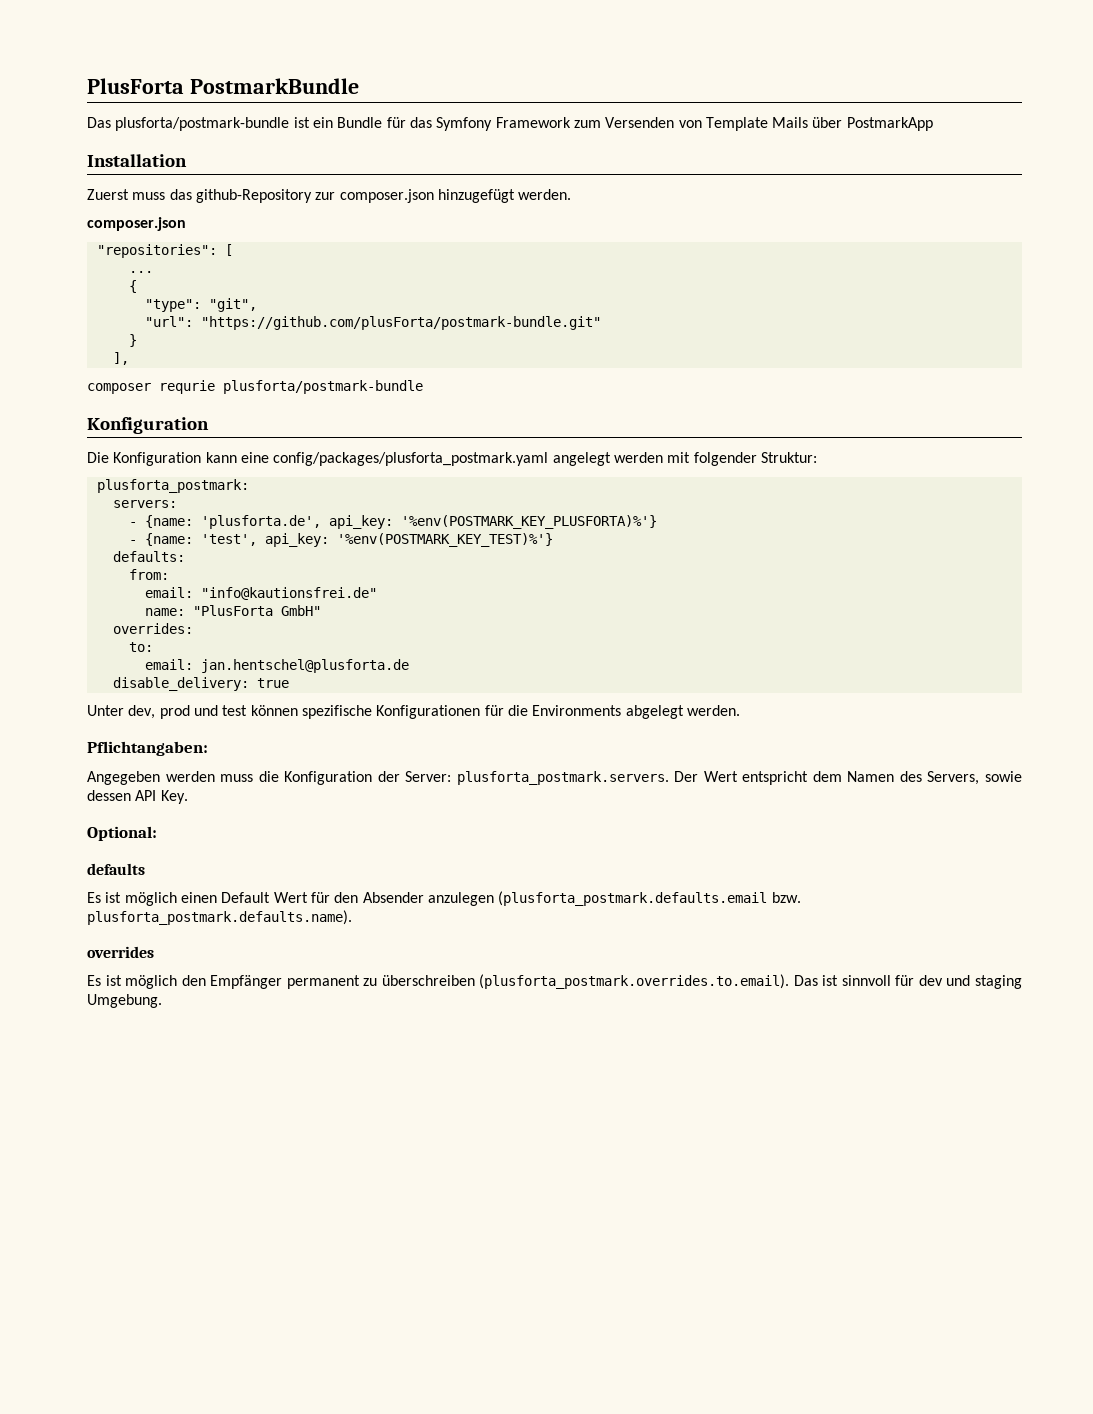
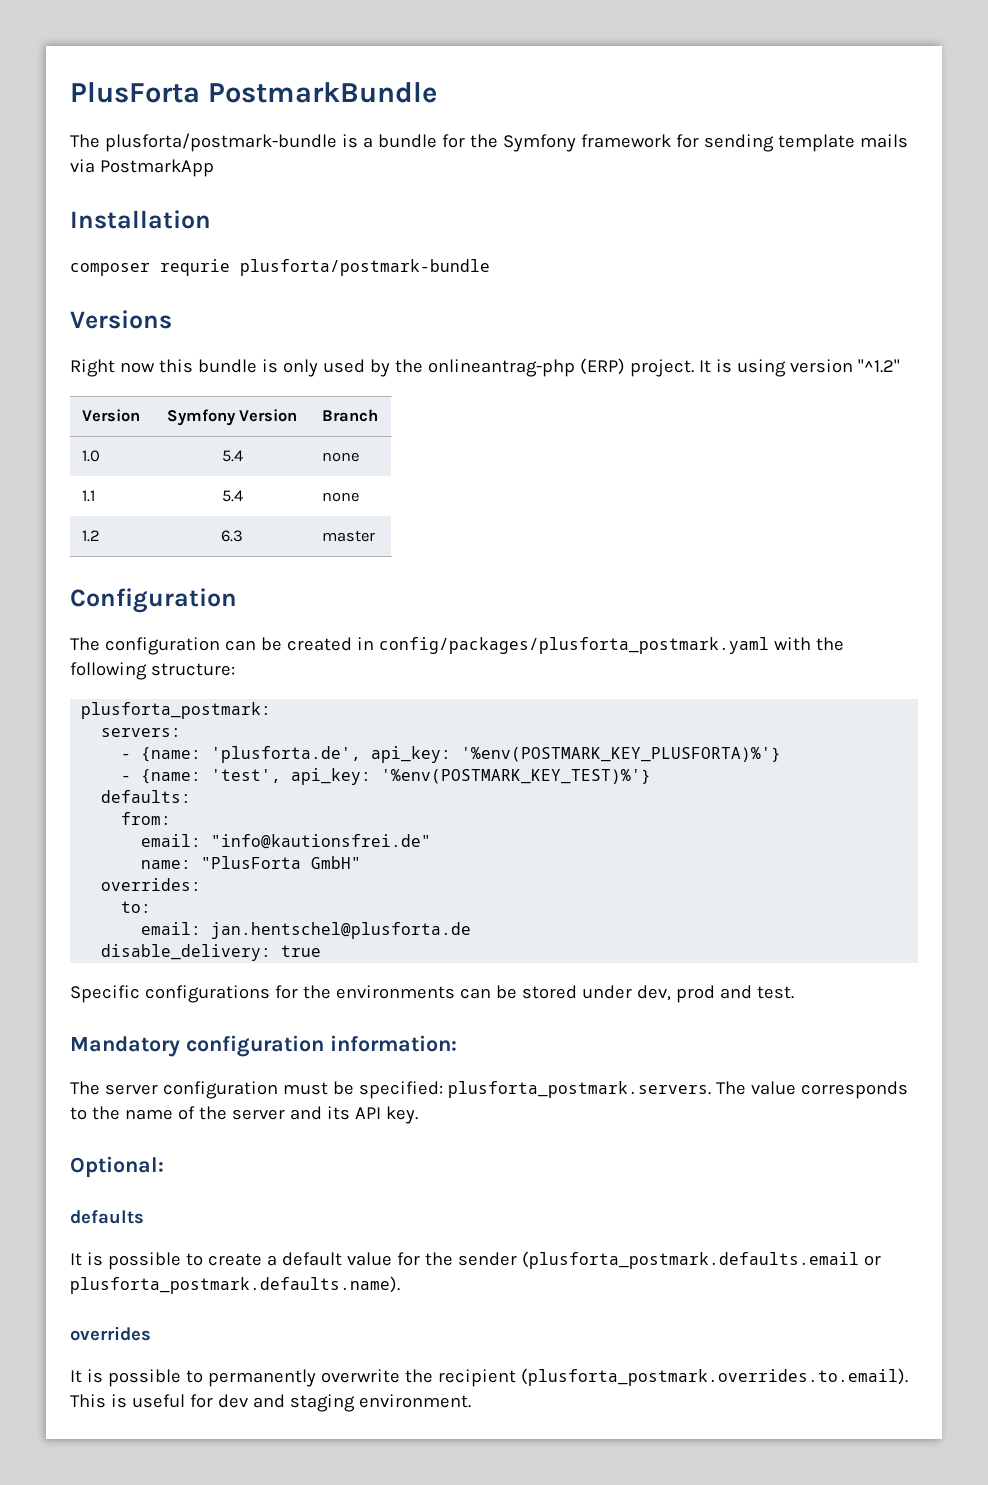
[87,117,933,131] [87,154,187,167] [87,189,572,203] [87,217,186,231] [96,244,233,258] [128,271,153,273] [128,280,137,293] [144,298,257,312] [144,316,601,330] [128,334,137,347] [112,352,129,365] [87,380,423,394] [87,417,209,434] [87,452,817,466] Das plusforta/postmark-bundle ist ein Bundle für das Symfony Framework zum Versenden von Template Mails über PostmarkApp // Installation // Zuerst muss das github-Repository zur composer.json hinzugefügt werden. // composer.json // "repositories": [ // ... // { // "type": "git", // "url": "https://github.com/plusForta/postmark-bundle.git" // } // ], // composer requrie plusforta/postmark-bundle // Konfiguration // Die Konfiguration kann eine config/packages/plusforta_postmark.yaml angelegt werden mit folgender Struktur: -> [70,133,908,152] [70,159,214,177] [70,210,211,229] [70,259,490,276] [70,310,172,329] [70,358,900,377] [82,409,141,422] [166,409,298,426] [322,409,379,422] [82,450,101,462] [221,450,243,462] [322,452,360,462] [82,490,96,502] [221,490,243,502] [322,492,360,502] [82,530,101,542] [221,530,243,542] [322,530,376,542] [70,588,237,613] [70,637,844,655] [70,662,235,680] The plusforta/postmark-bundle is a bundle for the Symfony framework for sending template mails via PostmarkApp // Installation // composer requrie plusforta/postmark-bundle // Versions // Right now this bundle is only used by the onlineantrag-php (ERP) project. It is using version "^1.2" // Version | Symfony Version | Branch // 1.0 | 5.4 | none // 1.1 | 5.4 | none // 1.2 | 6.3 | master // Configuration // The configuration can be created in config/packages/plusforta_postmark.yaml with the following structure:
[87,705,740,719] [87,741,208,756] [87,771,1022,785] [87,790,188,804] [87,826,157,841] [87,863,145,875] [87,891,801,906] [87,910,352,925] [87,946,154,958] [87,974,1022,989] [87,994,162,1008] Unter dev, prod und test können spezifische Konfigurationen für die Environments abgelegt werden. // Pflichtangaben: // Angegeben werden muss die Konfiguration der Server: plusforta_postmark.servers. Der Wert entspricht dem Namen des Servers, sowie dessen API Key. // Optional: // defaults // Es ist möglich einen Default Wert für den Absender anzulegen (plusforta_postmark.defaults.email bzw. plusforta_postmark.defaults.name). // overrides // Es ist möglich den Empfänger permanent zu überschreiben (plusforta_postmark.overrides.to.email). Das ist sinnvoll für dev und staging Umgebung. -> [70,985,794,1003] [70,1035,457,1057] [70,1081,908,1099] [70,1106,418,1124] [70,1156,164,1178] [70,1210,144,1224] [70,1251,881,1270] [70,1276,400,1294] [70,1326,151,1341] [70,1368,908,1387] [70,1394,471,1412] Specific configurations for the environments can be stored under dev, prod and test. // Mandatory configuration information: // The server configuration must be specified: plusforta_postmark.servers. The value corresponds to the name of the server and its API key. // Optional: // defaults // It is possible to create a default value for the sender (plusforta_postmark.defaults.email or plusforta_postmark.defaults.name). // overrides // It is possible to permanently overwrite the recipient (plusforta_postmark.overrides.to.email). This is useful for dev and staging environment.

